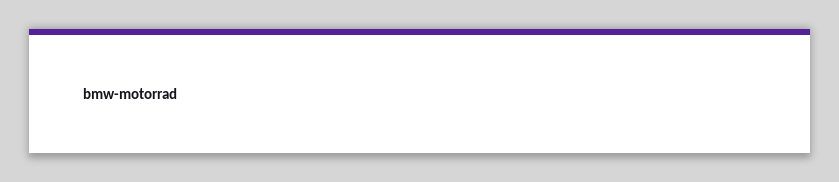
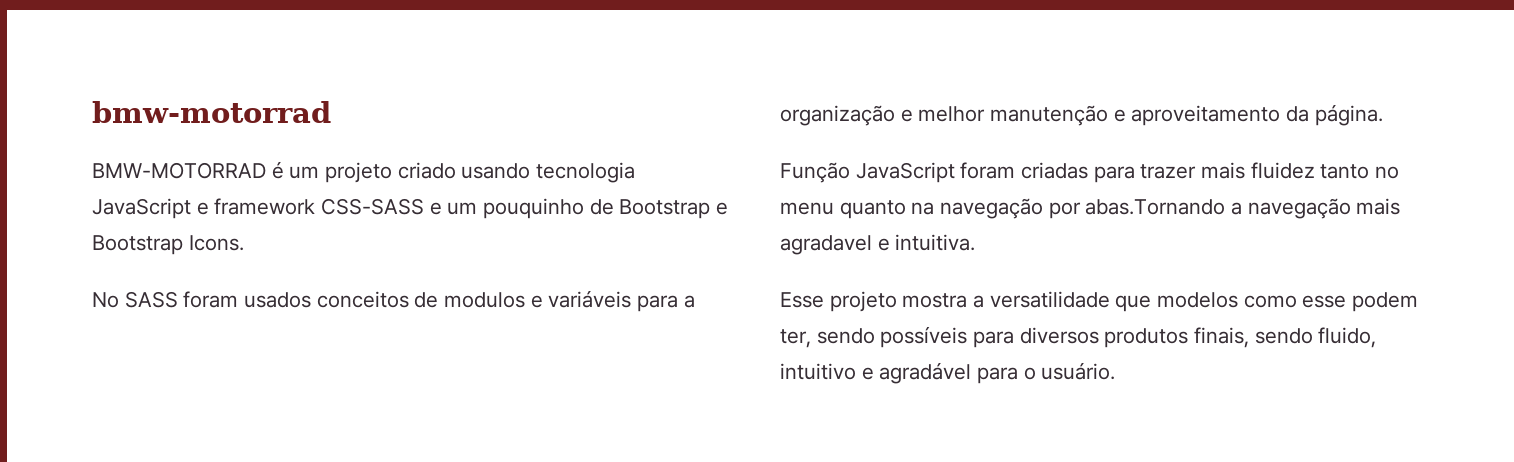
(177, 93) none -> [92,161,636,183] [92,198,729,219] [92,235,244,255] [92,290,695,312] [780,104,1383,126] [780,162,1400,183] [780,198,1401,219] [780,234,976,255] [780,291,1419,312] [780,326,1377,348] [780,362,1116,384] // BMW-MOTORRAD é um projeto criado usando tecnologia JavaScript e framework CSS-SASS e um pouquinho de Bootstrap e Bootstrap Icons. // No SASS foram usados conceitos de modulos e variáveis para a organização e melhor manutenção e aproveitamento da página. // Função JavaScript foram criadas para trazer mais fluidez tanto no menu quanto na navegação por abas.Tornando a navegação mais agradavel e intuitiva. // Esse projeto mostra a versatilidade que modelos como esse podem ter, sendo possíveis para diversos produtos finais, sendo fluido, intuitivo e agradável para o usuário.

